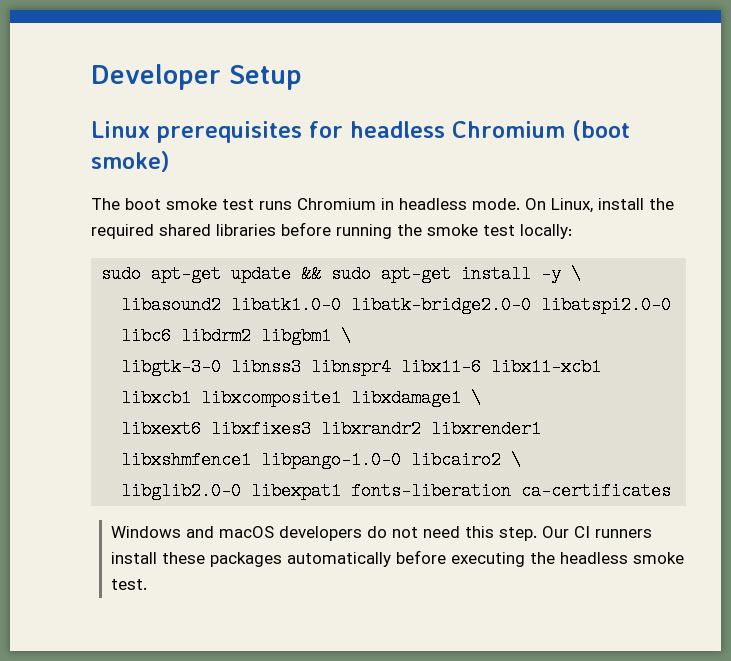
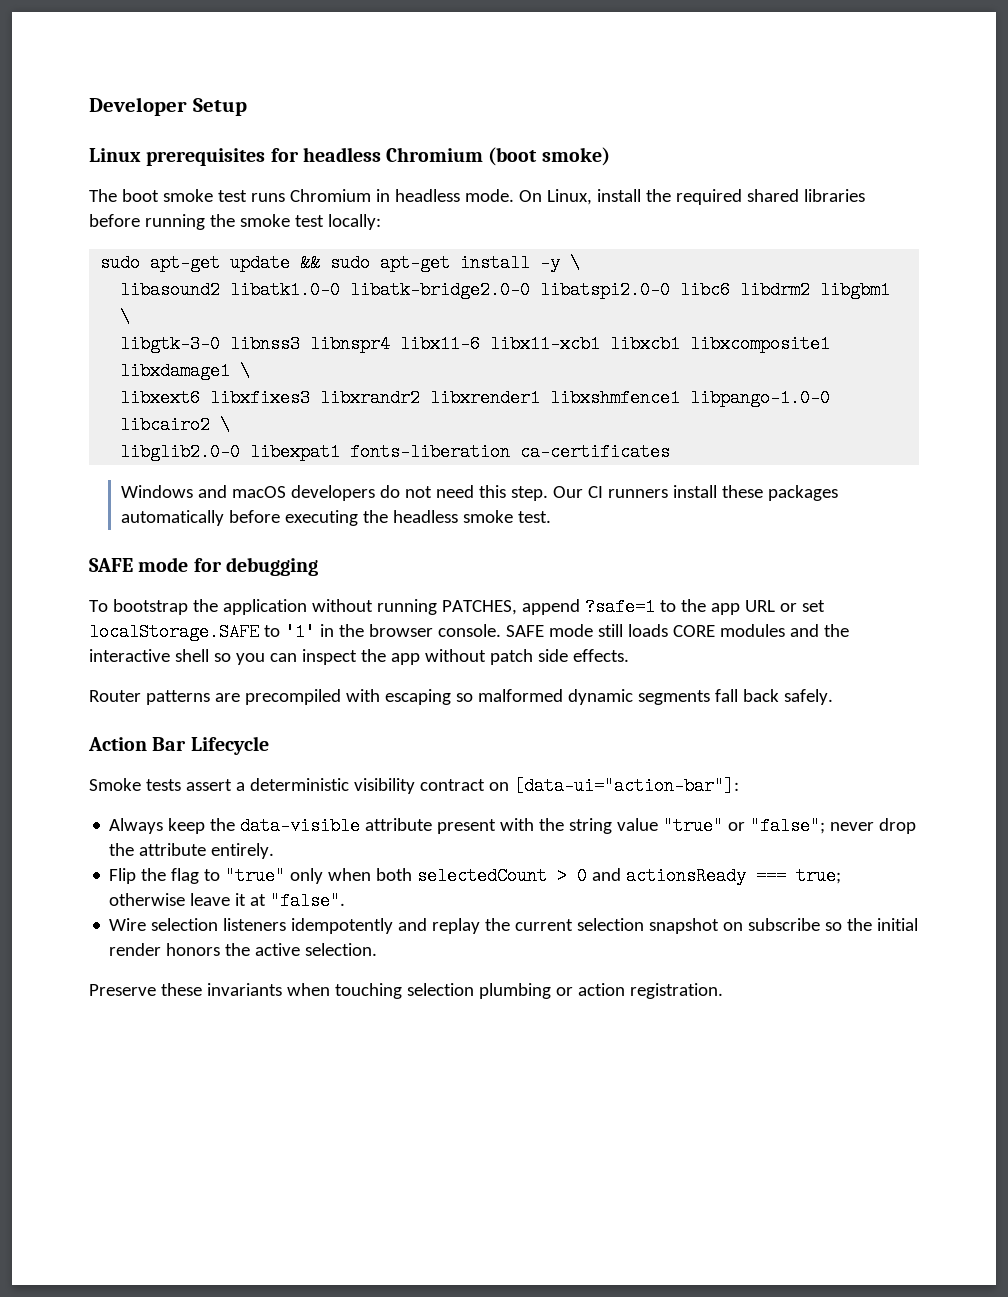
(148, 584) none -> [89,557,318,576] [89,598,825,616] [89,623,849,641] [89,649,629,665] [89,689,833,705] [88,736,269,755] [89,777,739,795] [109,817,917,835] [109,843,275,859] [109,867,842,885] [109,892,346,910] [109,918,919,934] [109,943,378,956] [89,983,723,999] // SAFE mode for debugging // To bootstrap the application without running PATCHES, append ?safe=1 to the app URL or set localStorage.SAFE to '1' in the browser console. SAFE mode still loads CORE modules and the interactive shell so you can inspect the app without patch side effects. // Router patterns are precompiled with escaping so malformed dynamic segments fall back safely. // Action Bar Lifecycle // Smoke tests assert a deterministic visibility contract on [data-ui="action-bar"]: // Always keep the data-visible attribute present with the string value "true" or "false"; never drop the attribute entirely. // Flip the flag to "true" only when both selectedCount > 0 and actionsReady === true; otherwise leave it at "false". // Wire selection listeners idempotently and replay the current selection snapshot on subscribe so the initial render honors the active selection. // Preserve these invariants when touching selection plumbing or action registration.

